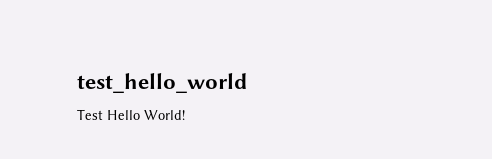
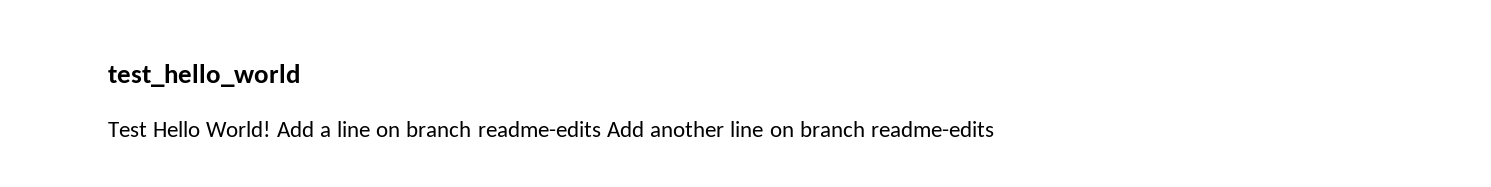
(185, 115) none -> [276,121,994,137] Add a line on branch readme-edits Add another line on branch readme-edits

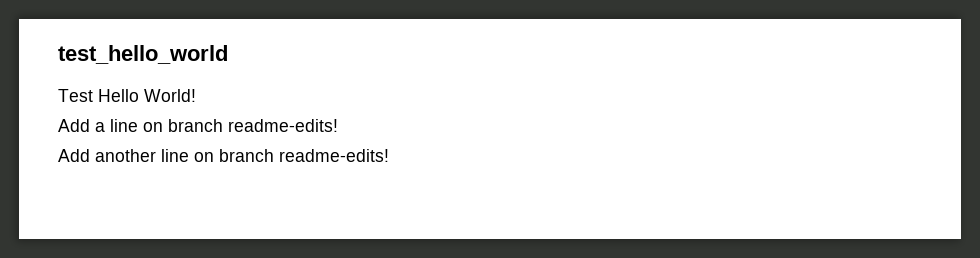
(271, 129) none -> (196, 95) //
[477,121,601,137] readme-edits -> [228,119,338,132] readme-edits! //
[870,121,994,137] readme-edits -> [279,149,389,162] readme-edits!

